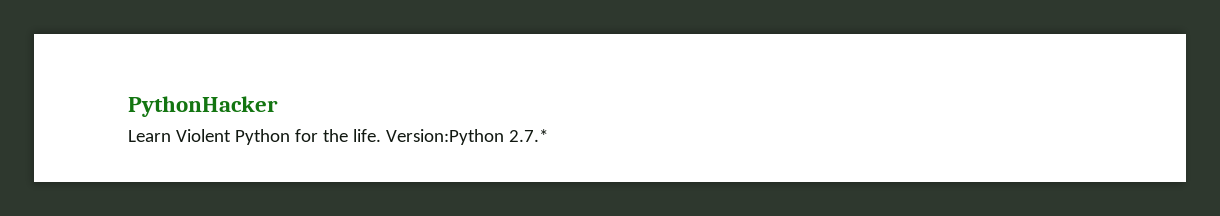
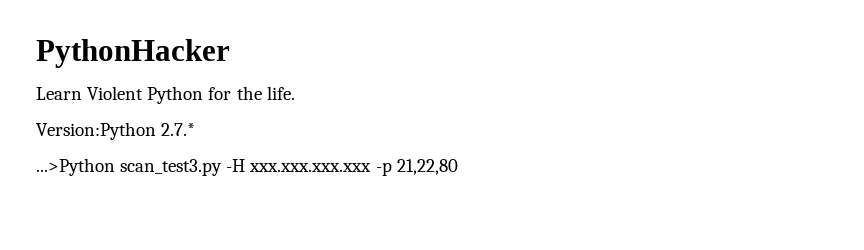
(381, 135) none -> (295, 93) //
(548, 135) none -> [36,158,458,176] // ...>Python scan_test3.py -H xxx.xxx.xxx.xxx -p 21,22,80

